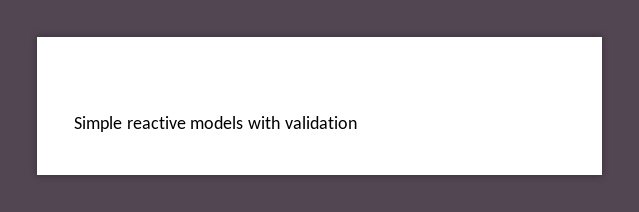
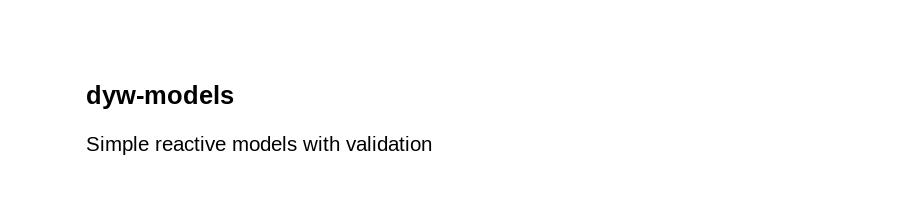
(74, 124) none -> [86,85,234,109] dyw-models //

